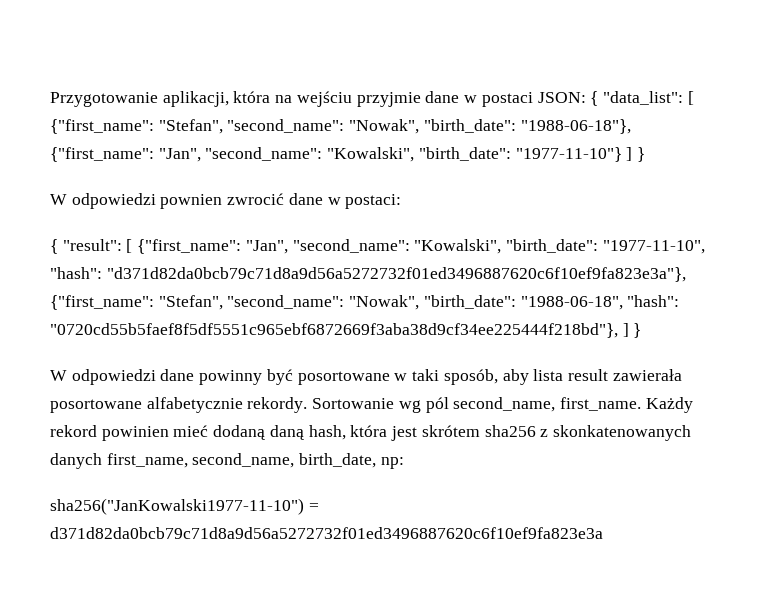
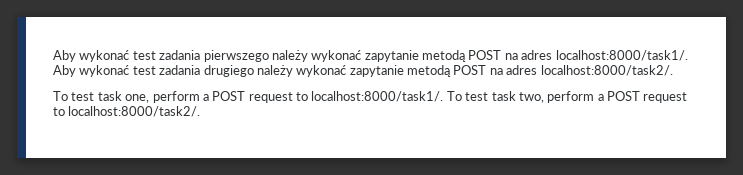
[50,91,694,107] [50,119,631,134] [50,147,646,162] [50,193,402,209] [50,239,705,254] [50,267,686,282] [50,295,680,310] [50,323,642,338] [50,369,682,385] [50,397,693,413] [50,425,691,441] [50,453,404,469] [50,498,319,515] [50,527,603,539] Przygotowanie aplikacji, która na wejściu przyjmie dane w postaci JSON: { "data_list": [ {"first_name": "Stefan", "second_name": "Nowak", "birth_date": "1988-06-18"}, {"first_name": "Jan", "second_name": "Kowalski", "birth_date": "1977-11-10"} ] } // W odpowiedzi pownien zwrocić dane w postaci: // { "result": [ {"first_name": "Jan", "second_name": "Kowalski", "birth_date": "1977-11-10", "hash": "d371d82da0bcb79c71d8a9d56a5272732f01ed3496887620c6f10ef9fa823e3a"}, {"first_name": "Stefan", "second_name": "Nowak", "birth_date": "1988-06-18", "hash": "0720cd55b5faef8f5df5551c965ebf6872669f3aba38d9cf34ee225444f218bd"}, ] } // W odpowiedzi dane powinny być posortowane w taki sposób, aby lista result zawierała posortowane alfabetycznie rekordy. Sortowanie wg pól second_name, first_name. Każdy rekord powinien mieć dodaną daną hash, która jest skrótem sha256 z skonkatenowanych danych first_name, second_name, birth_date, np: // sha256("JanKowalski1977-11-10") = d371d82da0bcb79c71d8a9d56a5272732f01ed3496887620c6f10ef9fa823e3a -> [53,50,688,62] [53,65,673,77] [53,91,688,103] [53,106,201,117] Aby wykonać test zadania pierwszego należy wykonać zapytanie metodą POST na adres localhost:8000/task1/. Aby wykonać test zadania drugiego należy wykonać zapytanie metodą POST na adres localhost:8000/task2/. // To test task one, perform a POST request to localhost:8000/task1/. To test task two, perform a POST request to localhost:8000/task2/.

